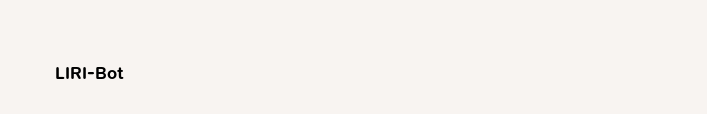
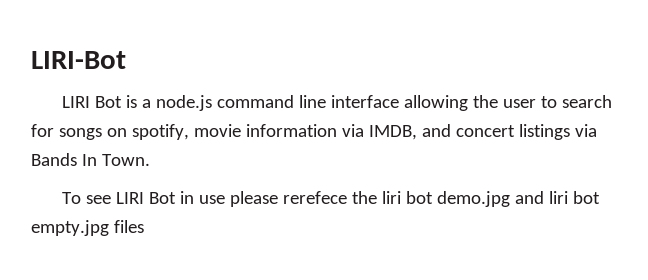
(124, 73) none -> [62,95,613,111] [31,124,597,140] [31,153,150,166] [62,191,601,207] [31,220,144,236] // LIRI Bot is a node.js command line interface allowing the user to search for songs on spotify, movie information via IMDB, and concert listings via Bands In Town. // To see LIRI Bot in use please rerefece the liri bot demo.jpg and liri bot empty.jpg files

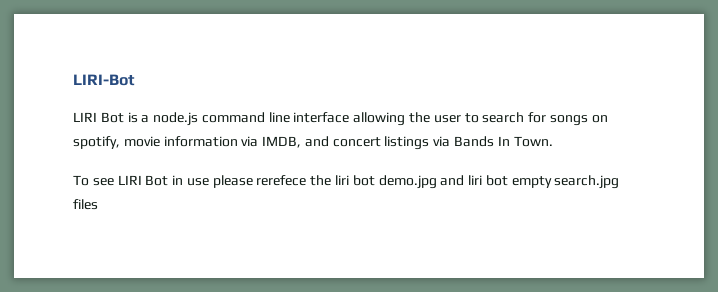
[31,220,109,236] empty.jpg -> [511,175,620,189] empty search.jpg

